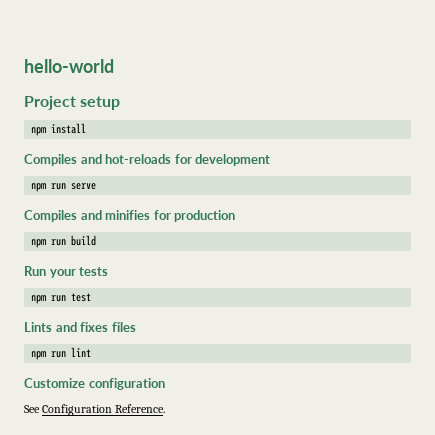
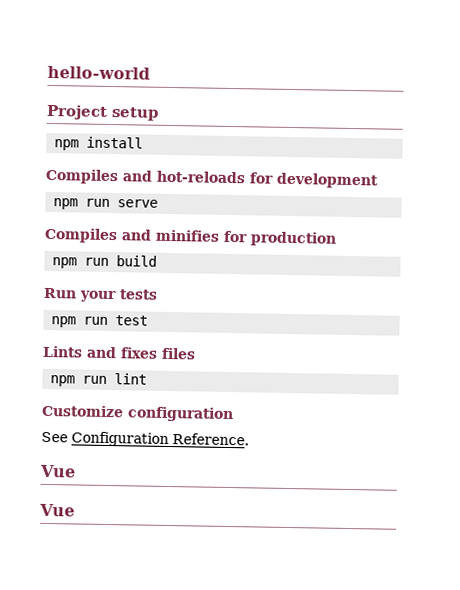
(166, 408) none -> [39,464,76,478] [39,503,75,517] // Vue // Vue

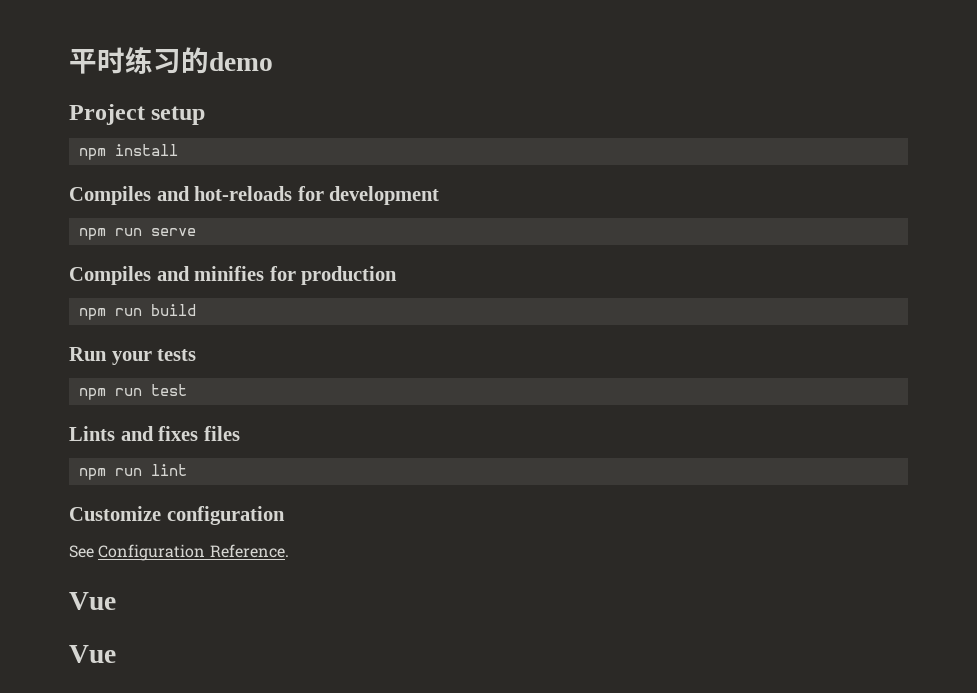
[47,65,150,80] hello-world -> [69,47,273,74] 平时练习的demo

